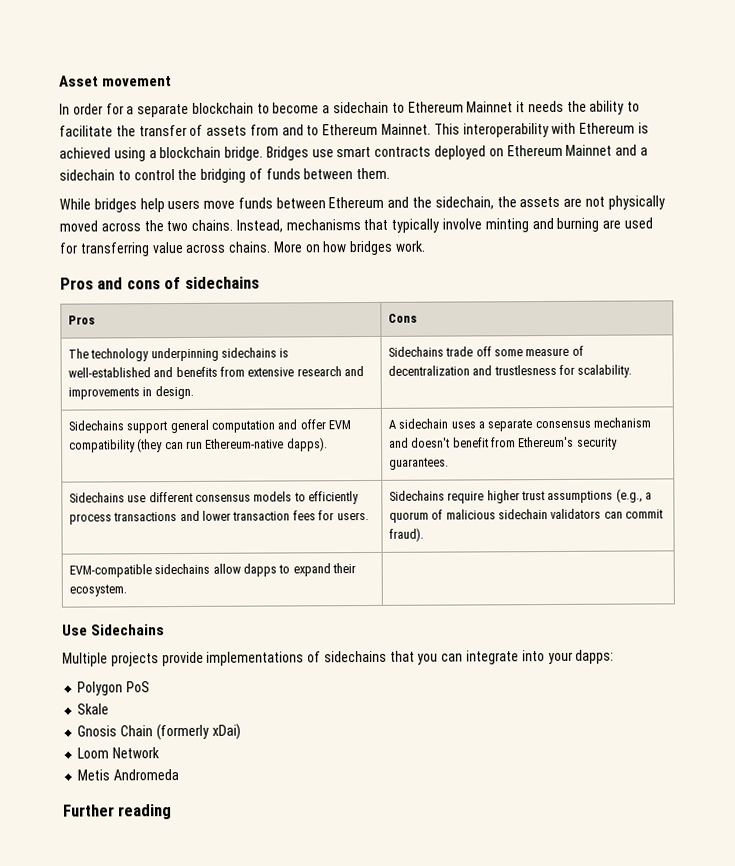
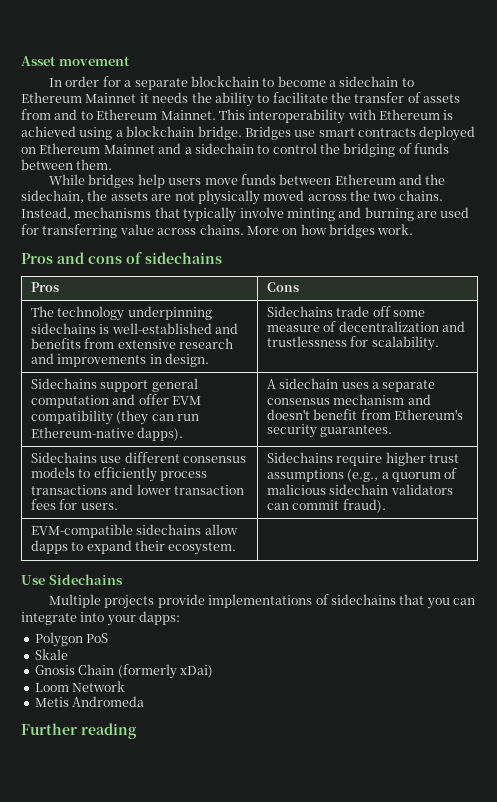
[493,364,557,376] trustlesness -> [266,336,347,347] trustlessness

